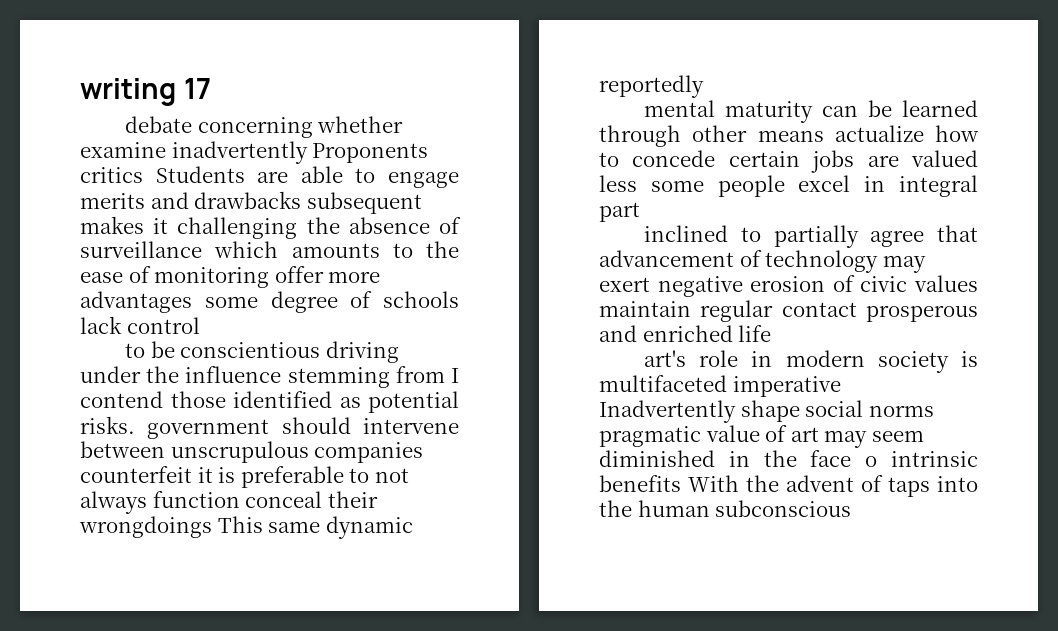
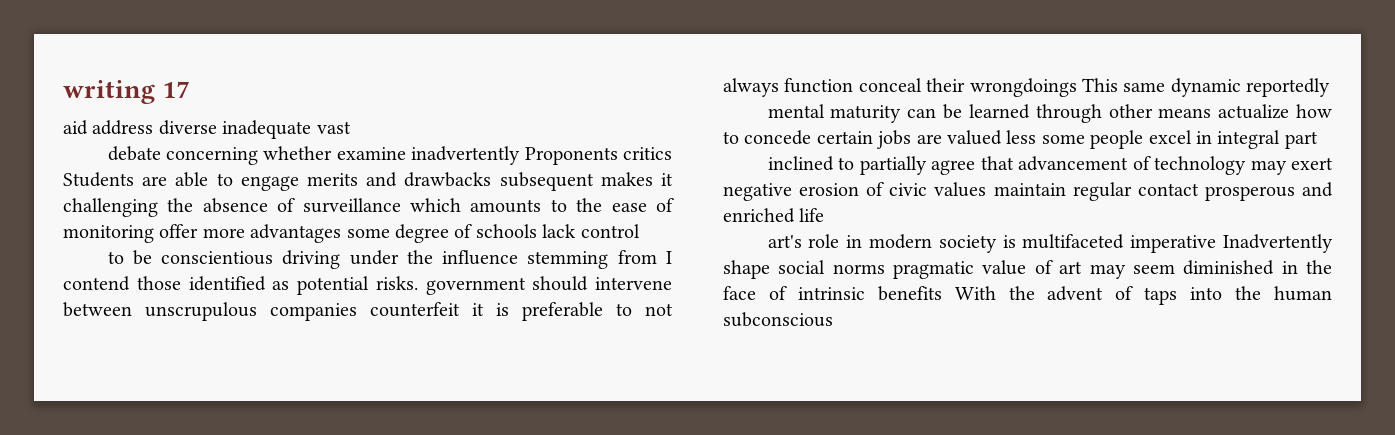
(211, 88) none -> [63,120,351,139] // aid address diverse inadequate vast
[865,456,878,467] o -> [768,286,787,300] of

